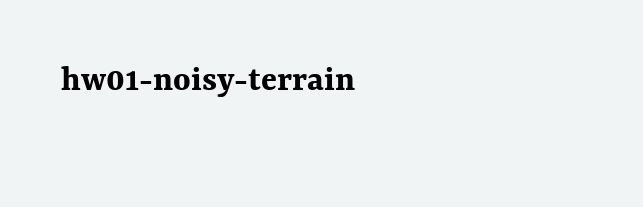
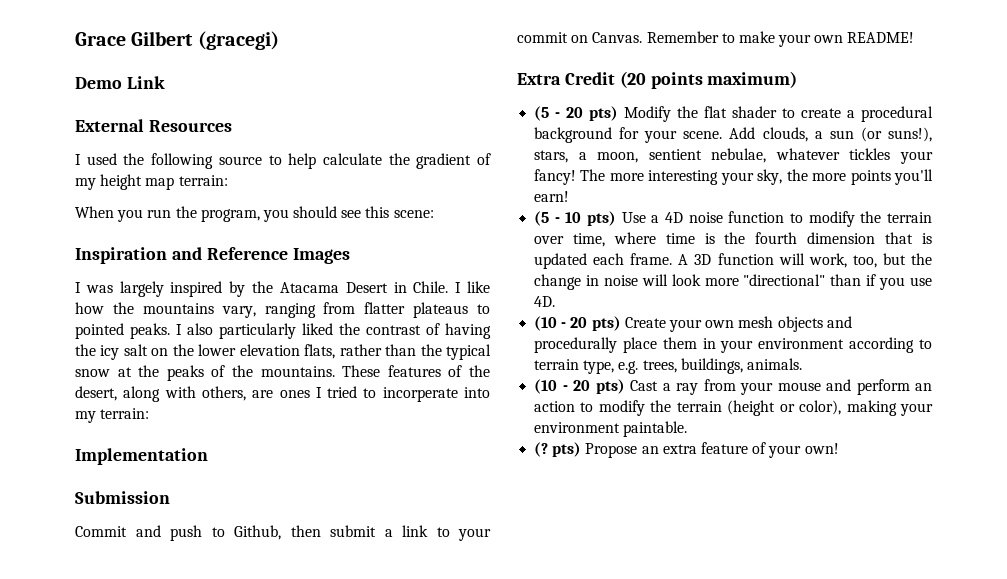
[61,66,355,97] hw01-noisy-terrain -> [75,31,279,50] [75,76,165,89] [75,119,232,132] [75,153,491,169] [75,174,228,190] [75,206,434,222] [75,247,350,264] [75,281,490,297] [75,302,490,318] [75,323,491,339] [75,344,491,360] [75,365,491,381] [75,386,491,402] [75,408,150,423] [75,448,208,465] [75,491,170,504] [75,525,491,541] [517,31,915,47] [517,71,798,89] [534,106,933,122] [534,127,932,143] [534,148,933,164] [534,169,933,185] [534,191,570,202] [534,211,932,227] [534,232,932,247] [534,253,932,269] [534,274,932,290] [534,296,556,307] [534,316,852,332] [534,337,932,353] [534,358,802,374] [534,379,932,395] [534,400,933,416] [534,421,688,437] [534,442,839,458] Grace Gilbert (gracegi) // Demo Link // External Resources // I used the following source to help calculate the gradient of my height map terrain: // When you run the program, you should see this scene: // Inspiration and Reference Images // I was largely inspired by the Atacama Desert in Chile. I like how the mountains vary, ranging from flatter plateaus to pointed peaks. I also particularly liked the contrast of having the icy salt on the lower elevation flats, rather than the typical snow at the peaks of the mountains. These features of the desert, along with others, are ones I tried to incorperate into my terrain: // Implementation // Submission // Commit and push to Github, then submit a link to your commit on Canvas. Remember to make your own README! // Extra Credit (20 points maximum) // (5 - 20 pts) Modify the flat shader to create a procedural background for your scene. Add clouds, a sun (or suns!), stars, a moon, sentient nebulae, whatever tickles your fancy! The more interesting your sky, the more points you'll earn! // (5 - 10 pts) Use a 4D noise function to modify the terrain over time, where time is the fourth dimension that is updated each frame. A 3D function will work, too, but the change in noise will look more "directional" than if you use 4D. // (10 - 20 pts) Create your own mesh objects and procedurally place them in your environment according to terrain type, e.g. trees, buildings, animals. // (10 - 20 pts) Cast a ray from your mouse and perform an action to modify the terrain (height or color), making your environment paintable. // (? pts) Propose an extra feature of your own!

